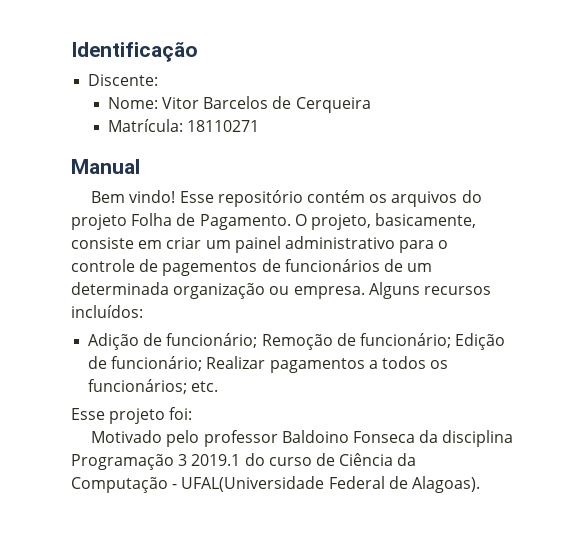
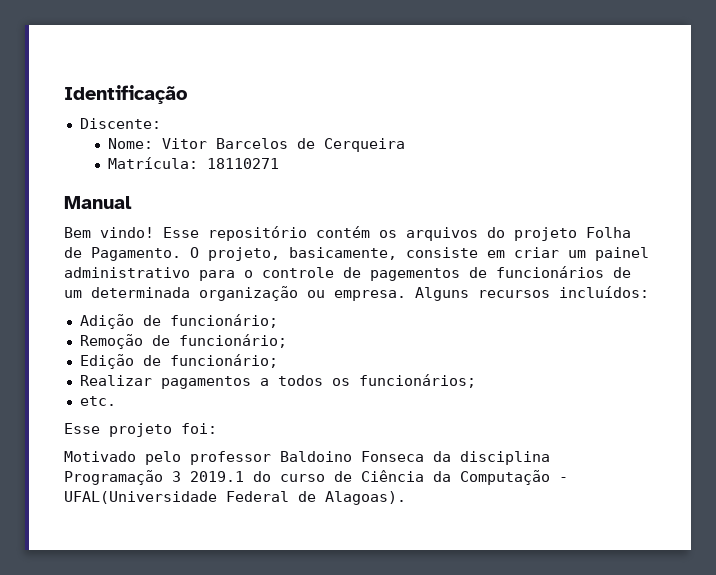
(258, 340) none -> (278, 321) //
(451, 340) none -> (287, 341) //
(203, 363) none -> (278, 361) //
(188, 386) none -> (476, 381) //

